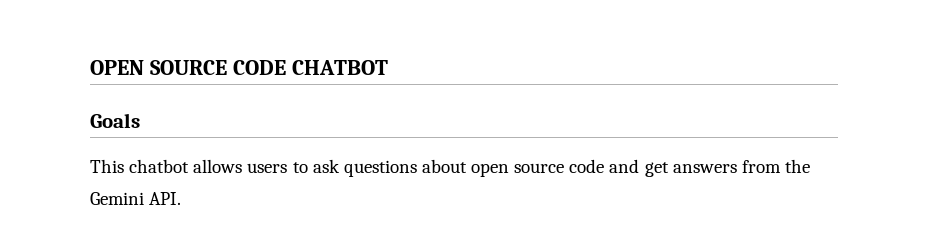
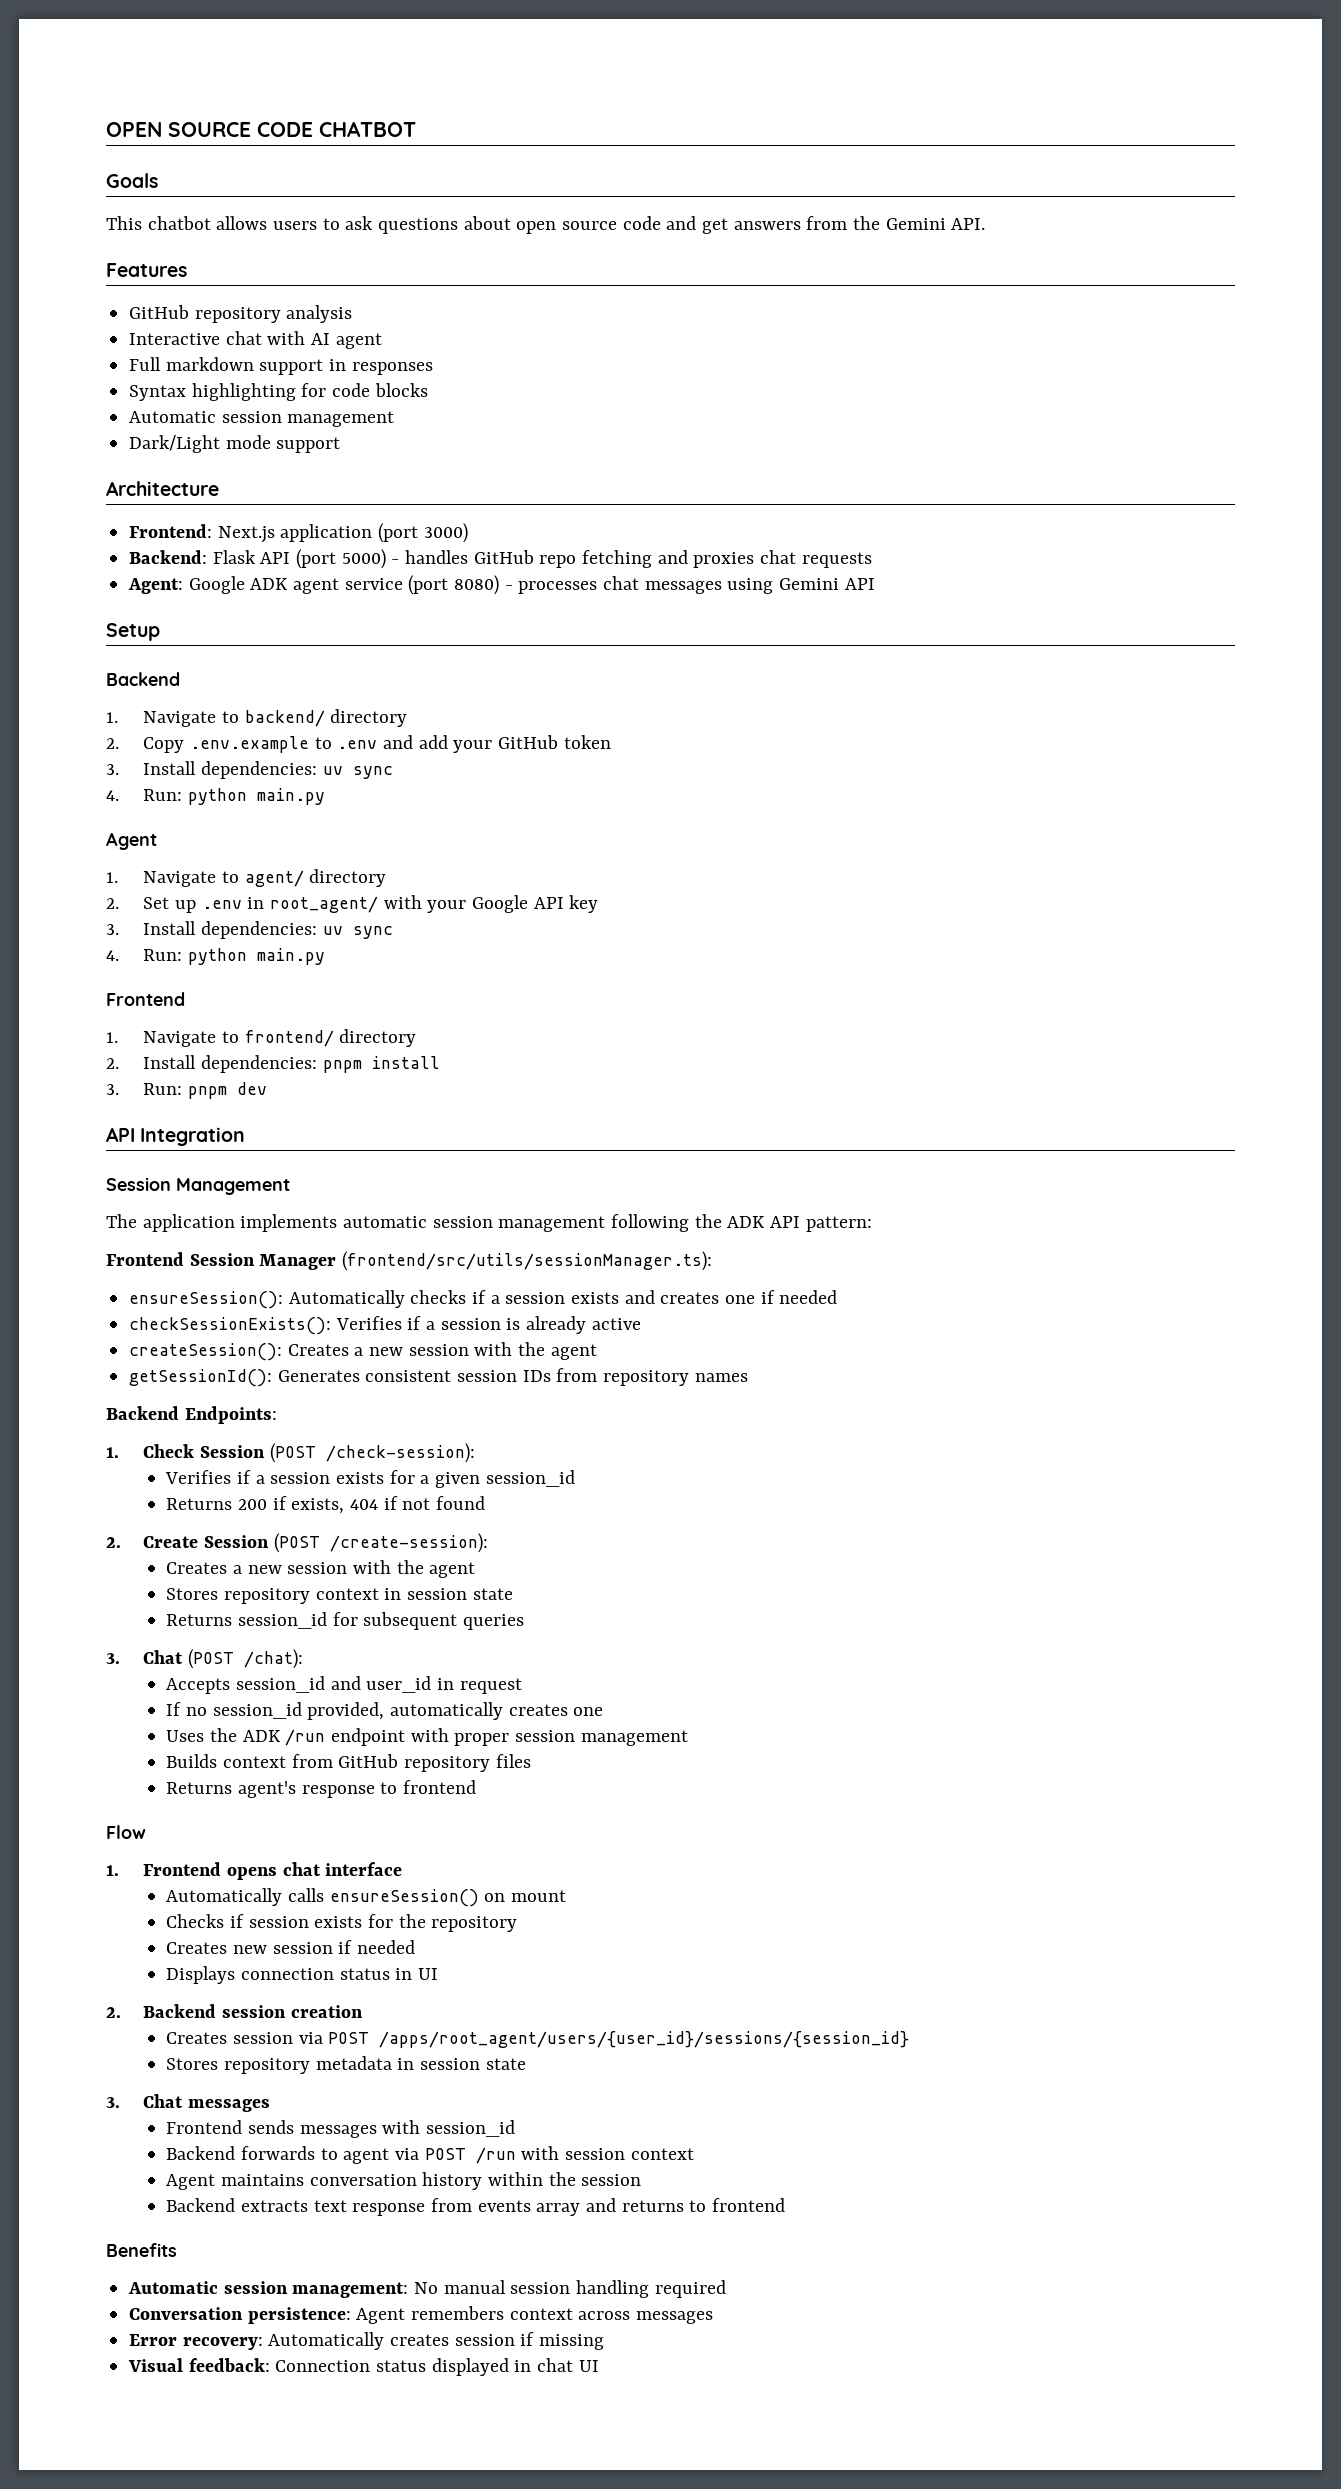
(182, 198) none -> [106,263,187,277] [129,305,353,323] [129,331,382,349] [129,357,433,375] [129,383,428,401] [129,411,395,427] [129,435,341,453] [106,481,219,496] [129,523,468,543] [129,549,872,569] [128,575,875,595] [106,623,160,641] [106,672,180,686] [106,709,408,727] [106,735,611,753] [106,761,393,779] [106,788,325,805] [106,832,157,850] [106,869,387,887] [106,895,599,913] [106,921,393,939] [106,948,325,965] [106,992,185,1006] [106,1029,417,1047] [106,1055,440,1073] [106,1082,267,1099] [106,1127,246,1146] [106,1177,290,1195] [106,1214,872,1232] [106,1251,713,1271] [129,1290,838,1309] [129,1316,641,1335] [129,1342,597,1361] [129,1368,748,1387] [106,1406,277,1424] [106,1443,475,1463] [165,1470,575,1488] [166,1496,486,1514] [106,1533,488,1553] [166,1560,476,1578] [166,1588,513,1604] [166,1612,525,1630] [106,1649,303,1669] [166,1676,522,1694] [166,1702,604,1720] [166,1728,688,1746] [166,1754,531,1772] [166,1780,477,1798] [106,1825,146,1839] [106,1862,403,1880] [166,1888,567,1907] [166,1914,518,1932] [166,1940,416,1954] [166,1966,439,1984] [106,2004,363,2018] [166,2031,910,2048] [166,2056,526,2074] [106,2094,270,2112] [166,2120,516,2138] [166,2146,694,2164] [166,2172,642,2190] [166,2198,786,2216] [106,2243,177,2257] [128,2280,726,2298] [129,2306,714,2324] [129,2332,605,2350] [128,2358,599,2376] // Features // GitHub repository analysis // Interactive chat with AI agent // Full markdown support in responses // Syntax highlighting for code blocks // Automatic session management // Dark/Light mode support // Architecture // Frontend: Next.js application (port 3000) // Backend: Flask API (port 5000) - handles GitHub repo fetching and proxies chat requests // Agent: Google ADK agent service (port 8080) - processes chat messages using Gemini API // Setup // Backend // 1. Navigate to backend/ directory // 2. Copy .env.example to .env and add your GitHub token // 3. Install dependencies: uv sync // 4. Run: python main.py // Agent // 1. Navigate to agent/ directory // 2. Set up .env in root_agent/ with your Google API key // 3. Install dependencies: uv sync // 4. Run: python main.py // Frontend // 1. Navigate to frontend/ directory // 2. Install dependencies: pnpm install // 3. Run: pnpm dev // API Integration // Session Management // The application implements automatic session management following the ADK API pattern: // Frontend Session Manager (frontend/src/utils/sessionManager.ts): // ensureSession(): Automatically checks if a session exists and creates one if needed // checkSessionExists(): Verifies if a session is already active // createSession(): Creates a new session with the agent // getSessionId(): Generates consistent session IDs from repository names // Backend Endpoints: // 1. Check Session (POST /check-session): // Verifies if a session exists for a given session_id // Returns 200 if exists, 404 if not found // 2. Create Session (POST /create-session): // Creates a new session with the agent // Stores repository context in session state // Returns session_id for subsequent queries // 3. Chat (POST /chat): // Accepts session_id and user_id in request // If no session_id provided, automatically creates one // Uses the ADK /run endpoint with proper session management // Builds context from GitHub repository files // Returns agent's response to frontend // Flow // 1. Frontend opens chat interface // Automatically calls ensureSession() on mount // Checks if session exists for the repository // Creates new session if needed // Displays connection status in UI // 2. Backend session creation // Creates session via POST /apps/root_agent/users/{user_id}/sessions/{session_id} // Stores repository metadata in session state // 3. Chat messages // Frontend sends messages with session_id // Backend forwards to agent via POST /run with session context // Agent maintains conversation history within the session // Backend extracts text response from events array and returns to frontend // Benefits // Automatic session management: No manual session handling required // Conversation persistence: Agent remembers context across messages // Error recovery: Automatically creates session if missing // Visual feedback: Connection status displayed in chat UI

